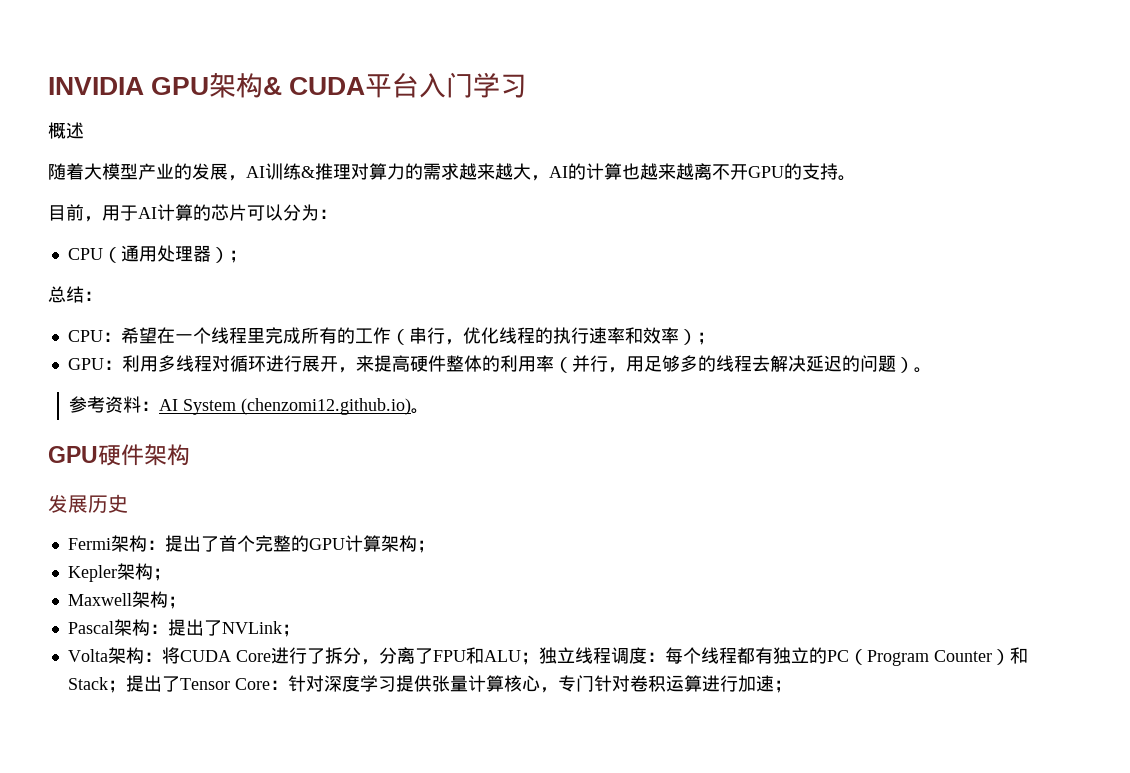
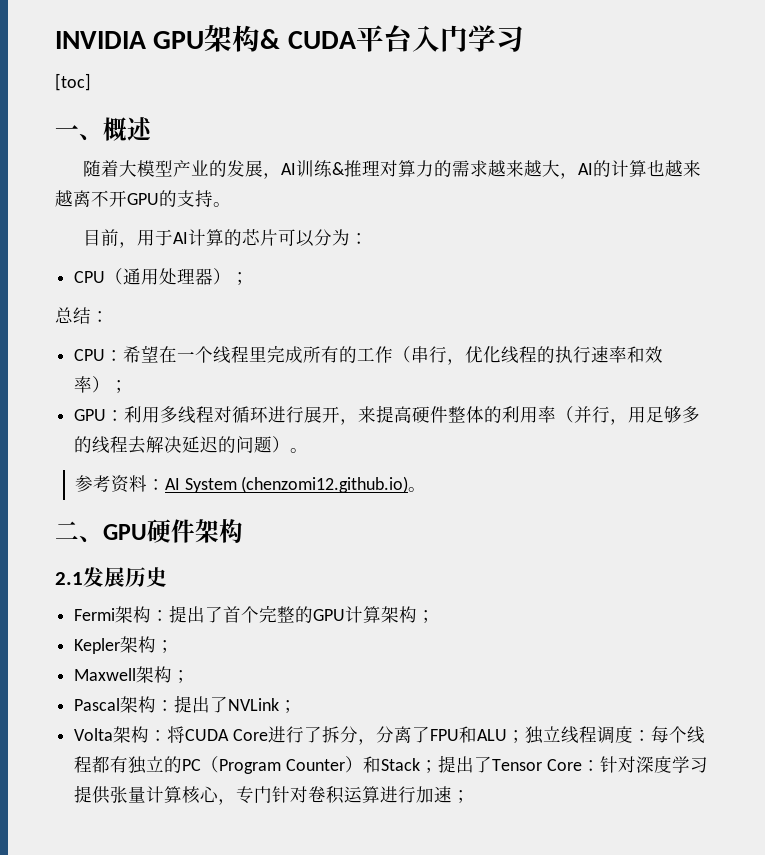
(528, 86) none -> [55,73,91,91] [55,125,103,141] [toc] // 一、
(430, 411) none -> [55,521,103,543] 二、
(190, 455) none -> [55,572,83,585] 2.1

